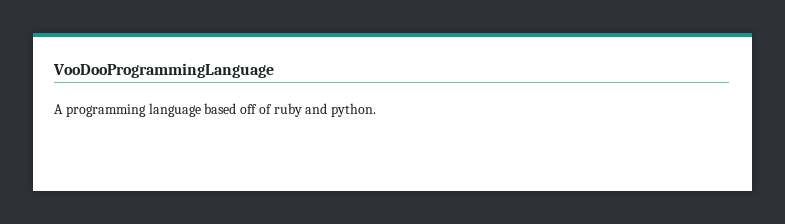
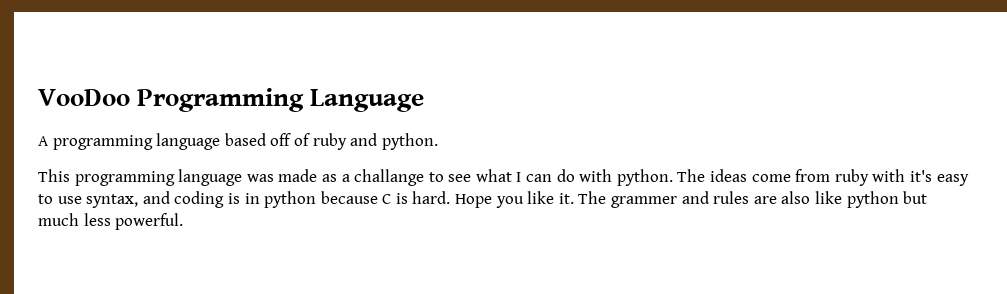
[53,63,274,78] VooDooProgrammingLanguage -> [38,88,425,112] VooDoo Programming Language
(377, 110) none -> [38,169,969,186] [38,191,928,208] [38,213,184,230] // This programming language was made as a challange to see what I can do with python. The ideas come from ruby with it's easy to use syntax, and coding is in python because C is hard. Hope you like it. The grammer and rules are also like python but much less powerful.

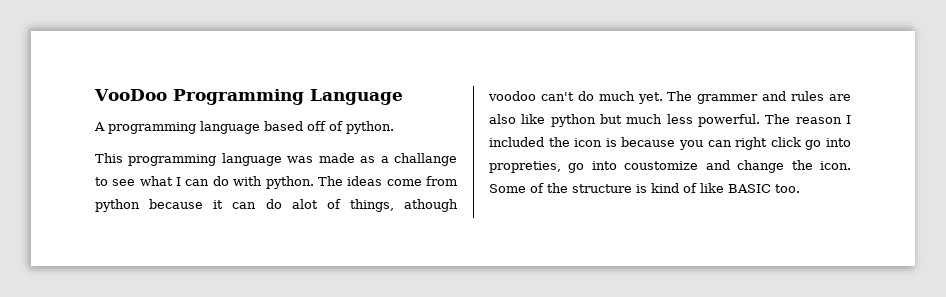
[312,133,378,150] ruby and -> (343, 126) none
[834,169,969,186] [38,191,574,208] ruby with it's easy to use syntax, and coding is in python because C is hard. Hope you like it. -> [95,199,458,212] [488,91,663,104] python because it can do alot of things, athough voodoo can't do much yet.
(184, 221) none -> [765,114,851,124] [489,137,851,150] [489,160,851,173] [489,183,800,193] The reason I included the icon is because you can right click go into propreties, go into coustomize and change the icon. Some of the structure is kind of like BASIC too.

